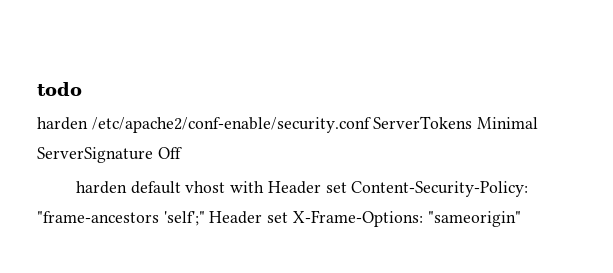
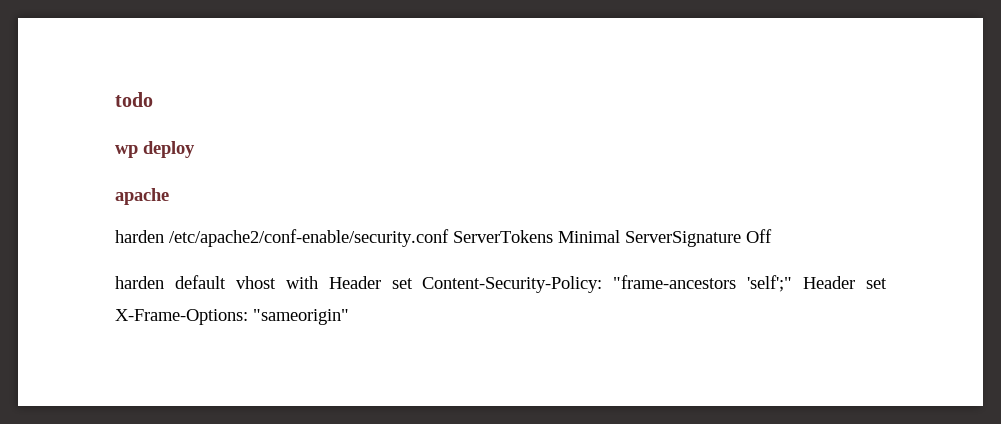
(82, 89) none -> [115,141,195,158] [115,188,169,205] // wp deploy // apache

